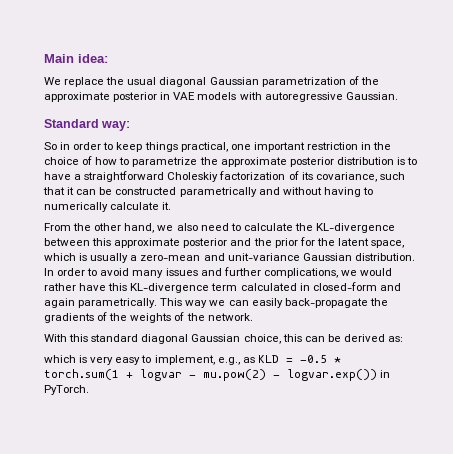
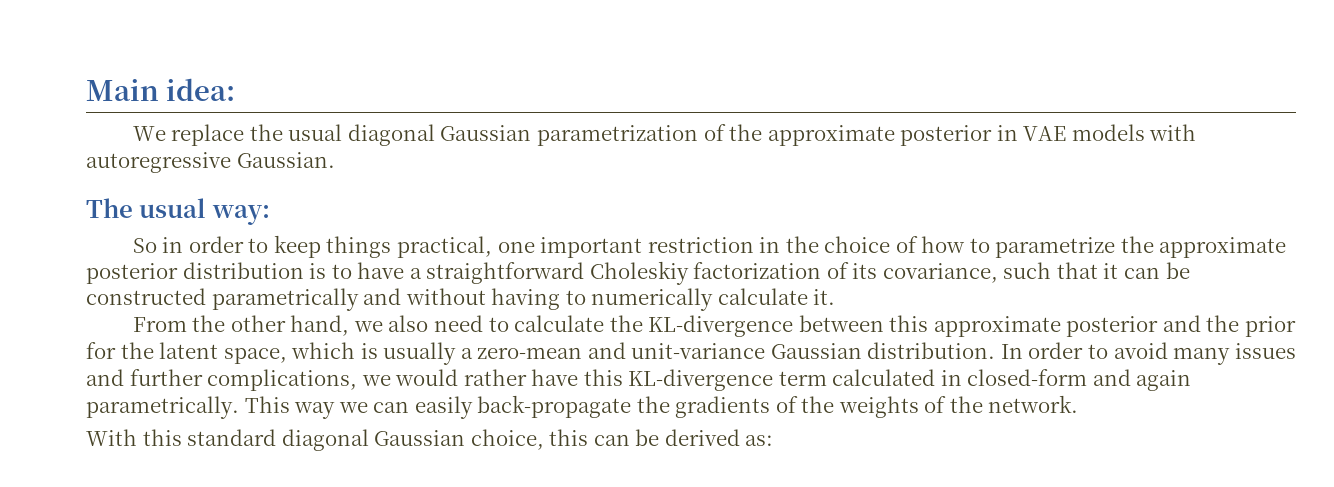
[44,119,99,128] Standard -> [86,198,207,218] The usual
[44,355,341,365] [44,369,391,381] [44,385,89,395] // which is very easy to implement, e.g., as KLD = -0.5 * torch.sum(1 + logvar - mu.pow(2) - logvar.exp()) in PyTorch. -> (774, 440) none

